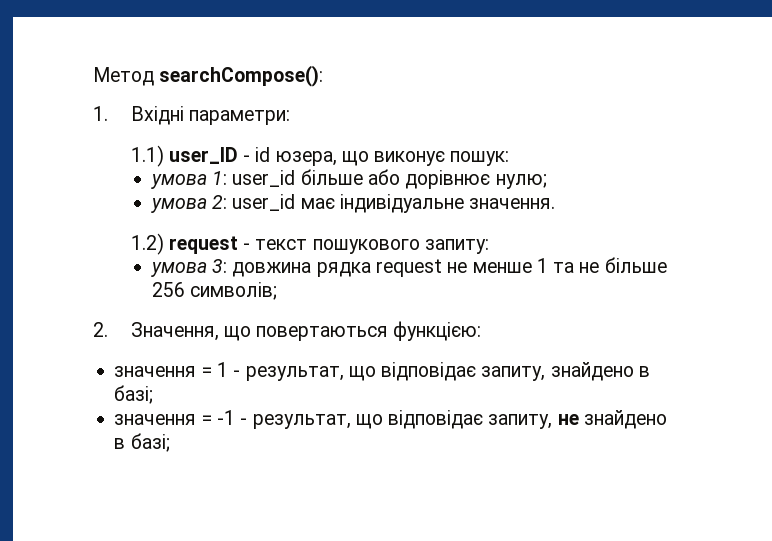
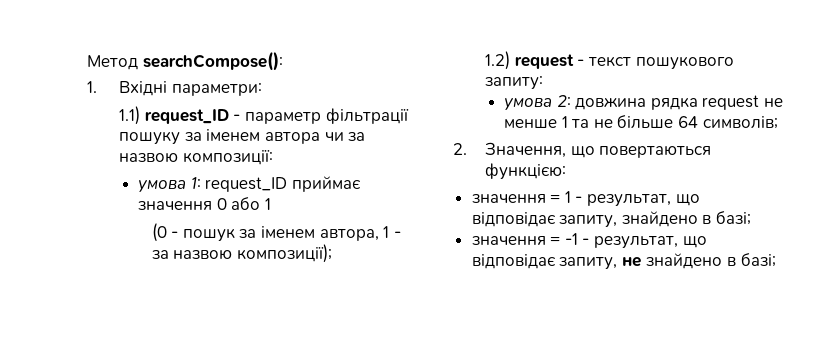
[168,147,510,166] [150,169,547,189] [150,194,556,213] user_ID - id юзера, що виконує пошук: // умова 1: user_id більше або дорівнює нулю; // умова 2: user_id має індивідуальне значення. -> [144,108,409,124] [119,129,366,145] [119,150,273,165] [137,176,361,193] [137,197,271,211] [151,223,401,242] [151,244,332,263] request_ID - параметр фільтрації пошуку за іменем автора чи за назвою композиції: // умова 1: request_ID приймає значення 0 або 1 // (0 - пошук за іменем автора, 1 - за назвою композиції);
[212,259,228,273] 3: -> [556,95,571,107] 2:
[151,282,185,297] 256 -> [677,116,698,128] 64

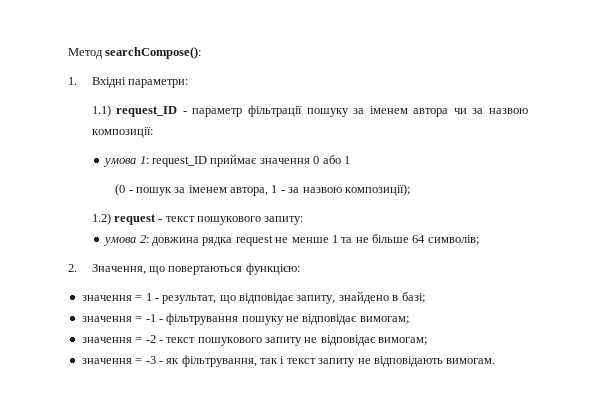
[594,236,707,249] [471,253,776,270] результат, що відповідає запиту, не знайдено в базі; -> [166,313,409,325] [81,335,428,346] [81,355,496,367] фільтрування пошуку не відповідає вимогам; // значення = -2 - текст пошукового запиту не відповідає вимогам; // значення = -3 - як фільтрування, так і текст запиту не відповідають вимогам.

